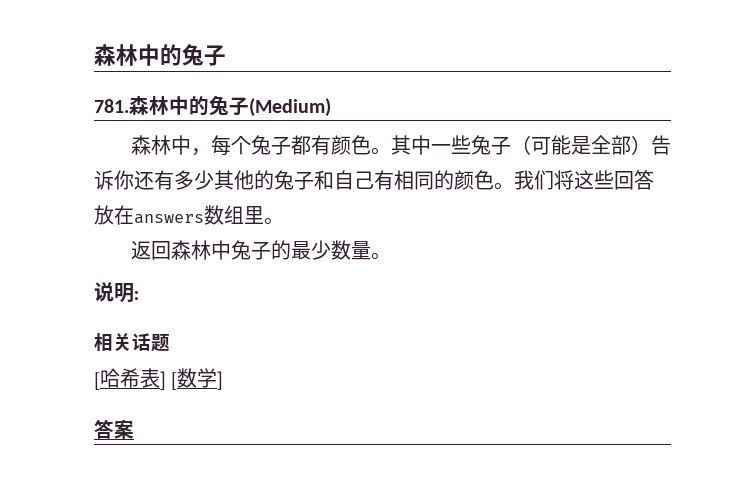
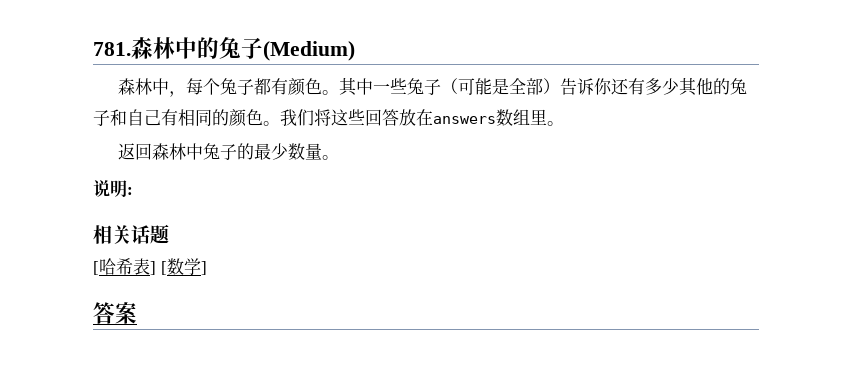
[94,44,226,66] 森林中的兔子 // -> (93, 49) none

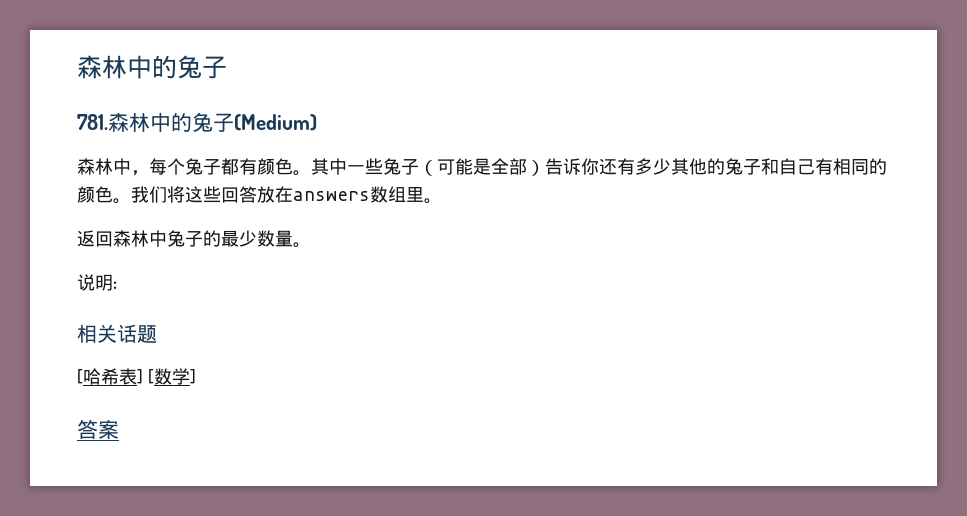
(93, 49) none -> [77,55,227,79] 森林中的兔子 //

